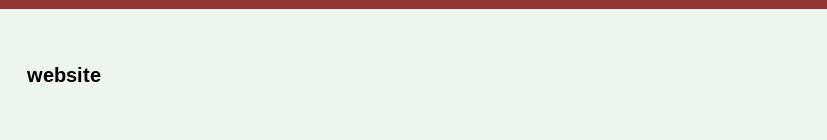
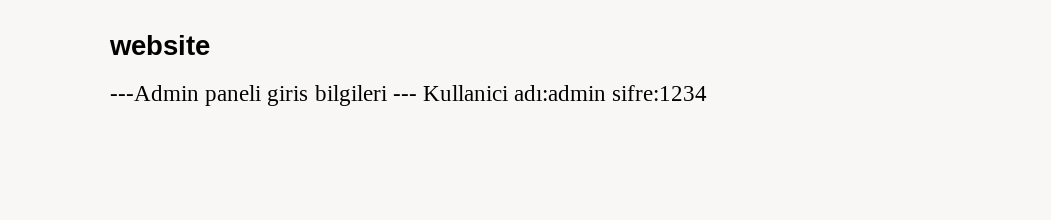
(101, 74) none -> [110,85,708,106] // ---Admin paneli giris bilgileri --- Kullanici adı:admin sifre:1234

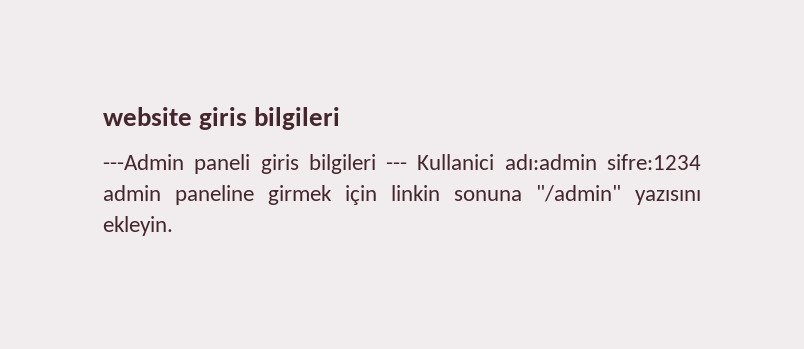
(210, 45) none -> [199,107,341,130] giris bilgileri
(708, 93) none -> [103,185,701,205] [103,216,173,236] admin paneline girmek için linkin sonuna "/admin" yazısını ekleyin.

